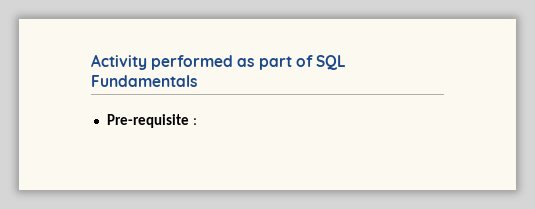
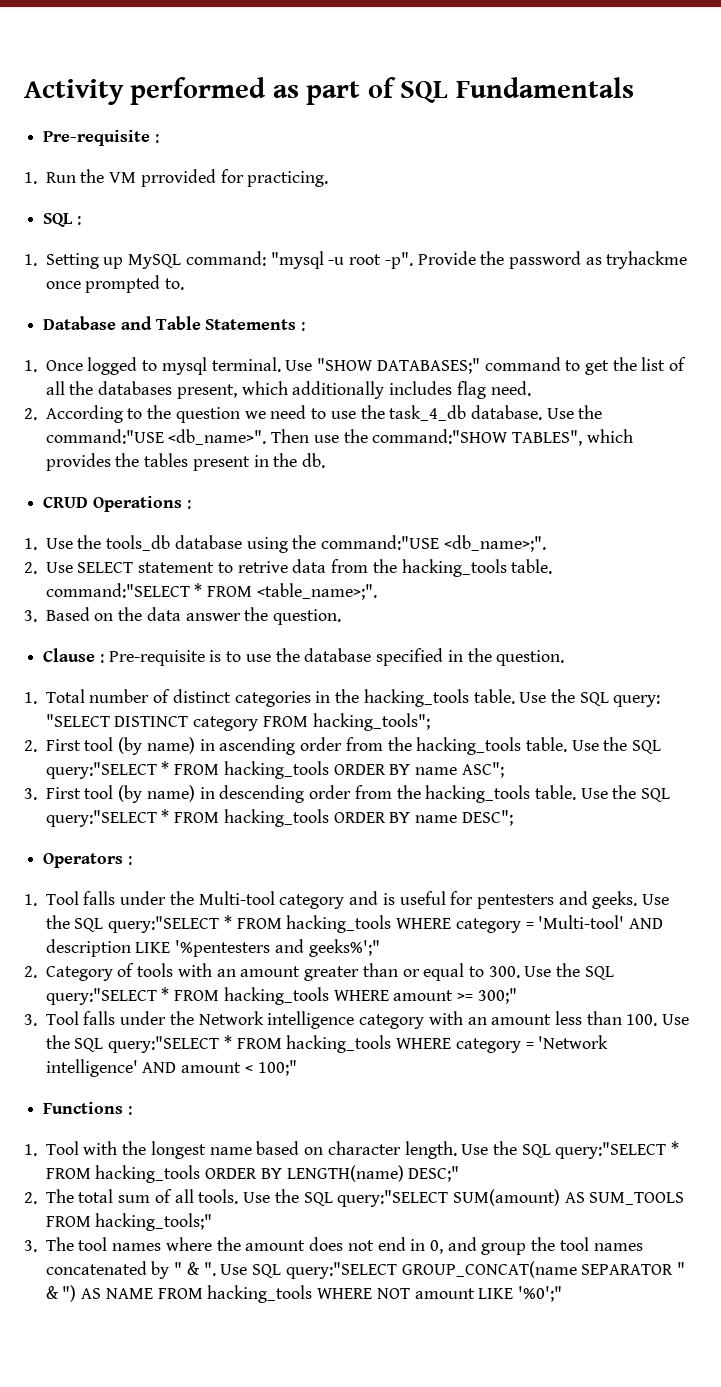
(197, 121) none -> [24,169,329,187] [43,213,81,227] [24,251,688,269] [45,275,185,293] [43,316,306,331] [24,357,687,375] [45,381,531,399] [24,405,603,423] [45,429,633,446] [45,453,326,471] [43,496,191,512] [24,535,546,553] [24,559,553,577] [45,583,377,600] [24,607,342,625] [43,648,565,666] [24,689,661,707] [45,713,430,731] [24,737,662,755] [45,761,504,779] [24,785,671,803] [45,809,513,827] [43,853,132,868] [24,891,670,909] [45,915,664,933] [45,939,380,957] [24,963,614,981] [45,987,517,1005] [24,1011,690,1029] [45,1035,609,1053] [45,1059,297,1077] [43,1102,132,1115] [24,1141,680,1159] [45,1165,460,1183] [24,1189,685,1207] [45,1213,213,1231] [24,1237,643,1255] [45,1261,685,1279] [45,1285,563,1303] // 1. Run the VM prrovided for practicing. // SQL : // 1. Setting up MySQL command: "mysql -u root -p". Provide the password as tryhackme once prompted to. // Database and Table Statements : // 1. Once logged to mysql terminal. Use "SHOW DATABASES;" command to get the list of all the databases present, which additionally includes flag need. // 2. According to the question we need to use the task_4_db database. Use the command:"USE <db_name>". Then use the command:"SHOW TABLES", which provides the tables present in the db. // CRUD Operations : // 1. Use the tools_db database using the command:"USE <db_name>;". // 2. Use SELECT statement to retrive data from the hacking_tools table. command:"SELECT * FROM <table_name>;". // 3. Based on the data answer the question. // Clause : Pre-requisite is to use the database specified in the question. // 1. Total number of distinct categories in the hacking_tools table. Use the SQL query: "SELECT DISTINCT category FROM hacking_tools"; // 2. First tool (by name) in ascending order from the hacking_tools table. Use the SQL query:"SELECT * FROM hacking_tools ORDER BY name ASC"; // 3. First tool (by name) in descending order from the hacking_tools table. Use the SQL query:"SELECT * FROM hacking_tools ORDER BY name DESC"; // Operators : // 1. Tool falls under the Multi-tool category and is useful for pentesters and geeks. Use the SQL query:"SELECT * FROM hacking_tools WHERE category = 'Multi-tool' AND description LIKE '%pentesters and geeks%';" // 2. Category of tools with an amount greater than or equal to 300. Use the SQL query:"SELECT * FROM hacking_tools WHERE amount >= 300;" // 3. Tool falls under the Network intelligence category with an amount less than 100. Use the SQL query:"SELECT * FROM hacking_tools WHERE category = 'Network intelligence' AND amount < 100;" // Functions : // 1. Tool with the longest name based on character length. Use the SQL query:"SELECT * FROM hacking_tools ORDER BY LENGTH(name) DESC;" // 2. The total sum of all tools. Use the SQL query:"SELECT SUM(amount) AS SUM_TOOLS FROM hacking_tools;" // 3. The tool names where the amount does not end in 0, and group the tool names concatenated by " & ". Use SQL query:"SELECT GROUP_CONCAT(name SEPARATOR " & ") AS NAME FROM hacking_tools WHERE NOT amount LIKE '%0';"

